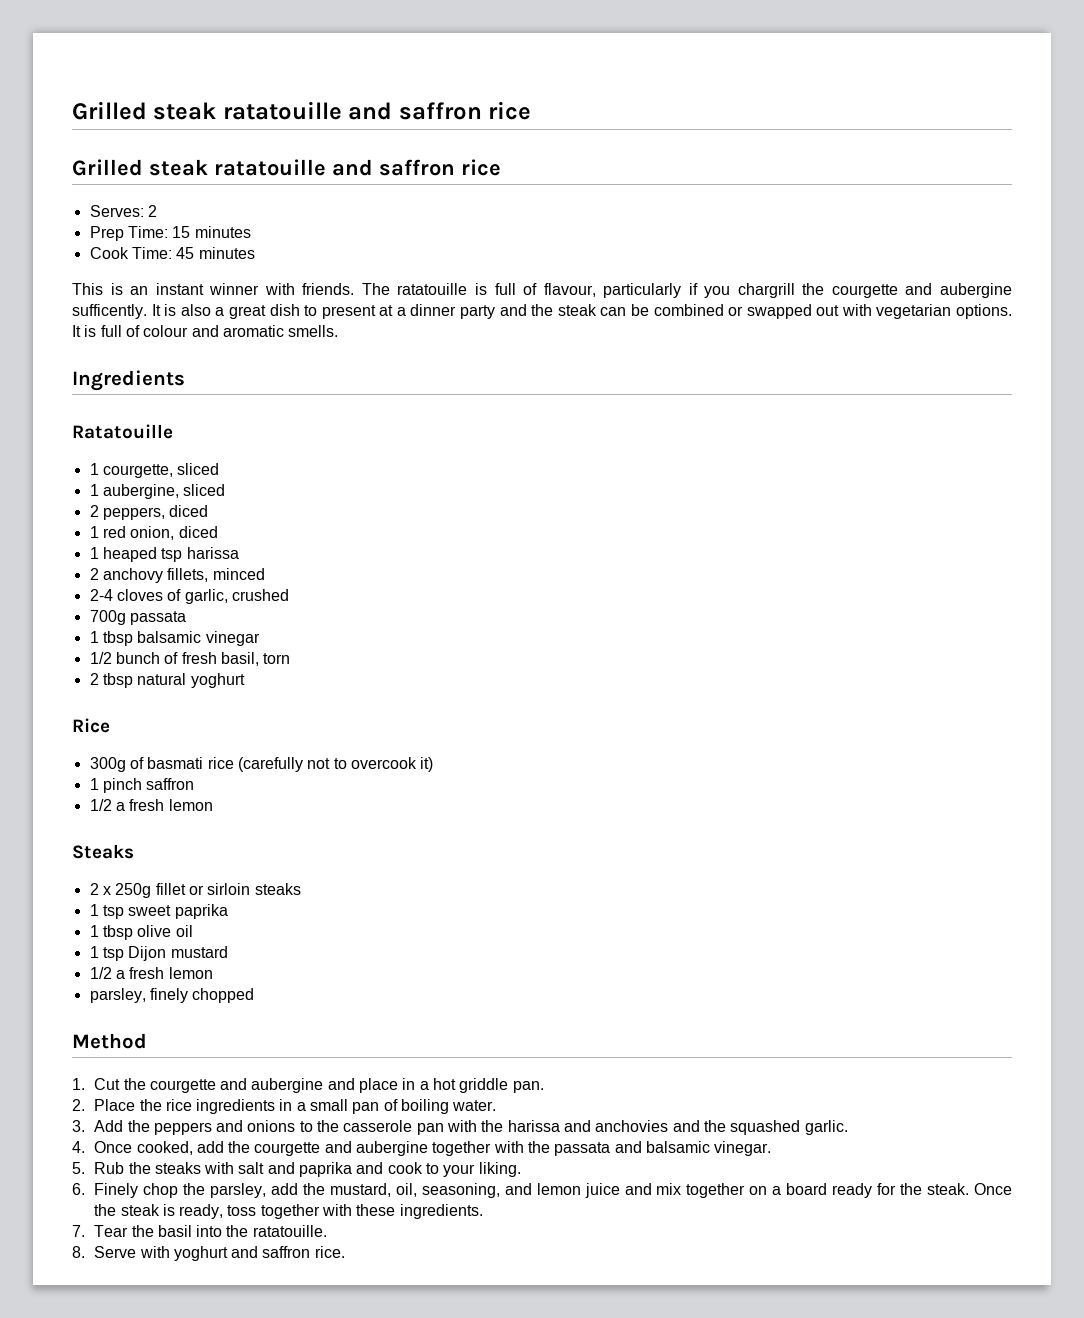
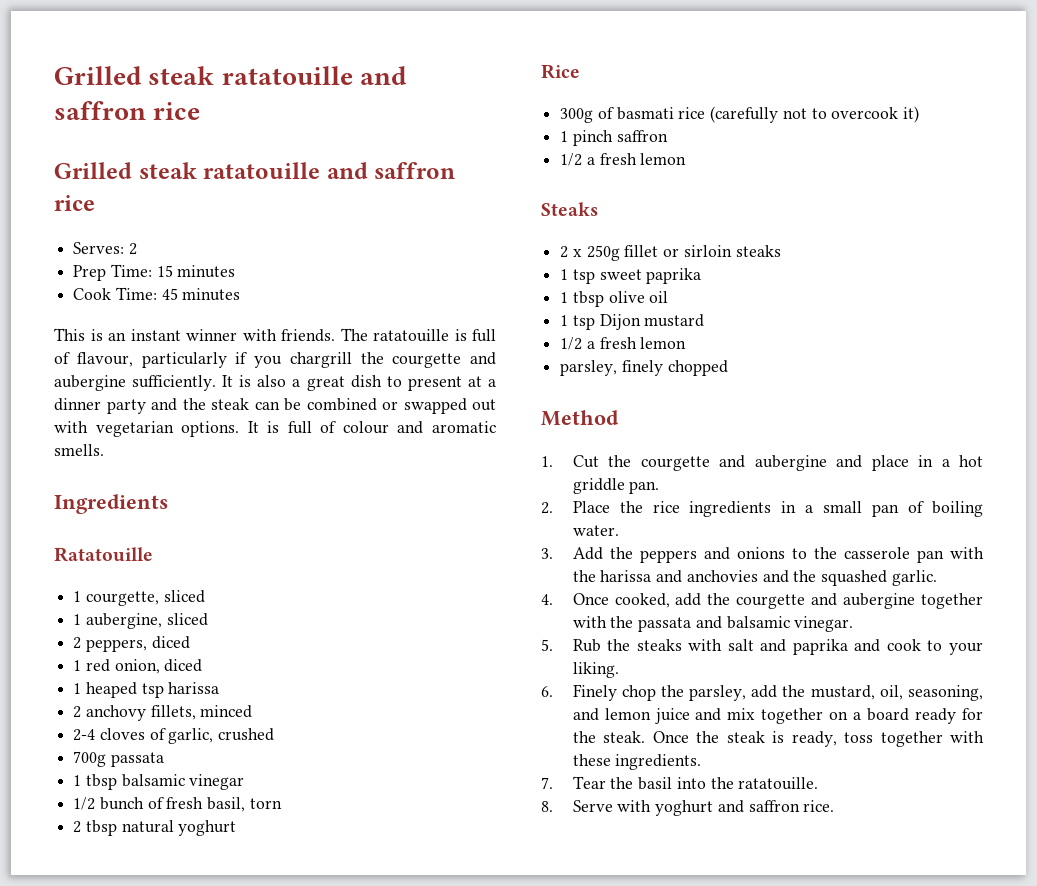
[72,304,147,319] sufficently. -> [132,375,217,391] sufficiently.

